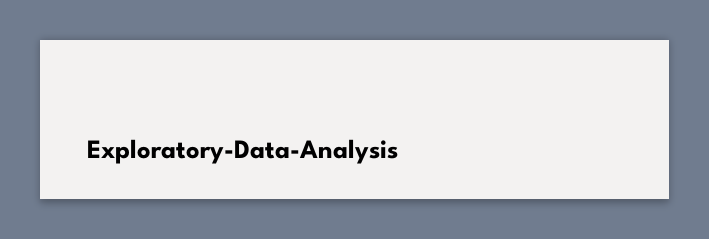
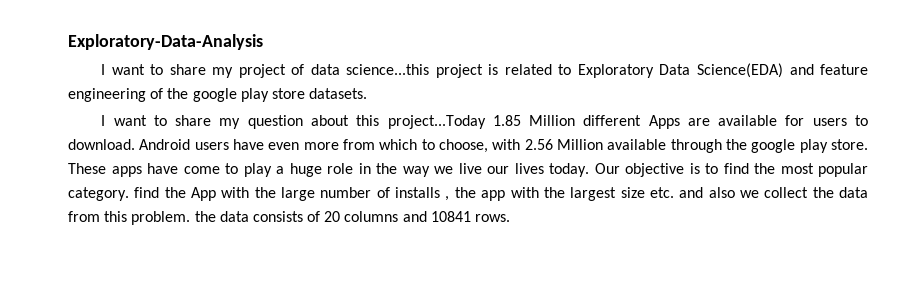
(398, 151) none -> [101,63,869,78] [68,88,368,102] [101,115,868,129] [68,139,869,153] [68,163,868,177] [68,187,868,201] [68,211,511,225] // I want to share my project of data science...this project is related to Exploratory Data Science(EDA) and feature engineering of the google play store datasets. // I want to share my question about this project...Today 1.85 Million different Apps are available for users to download. Android users have even more from which to choose, with 2.56 Million available through the google play store. These apps have come to play a huge role in the way we live our lives today. Our objective is to find the most popular category. find the App with the large number of installs , the app with the largest size etc. and also we collect the data from this problem. the data consists of 20 columns and 10841 rows.

